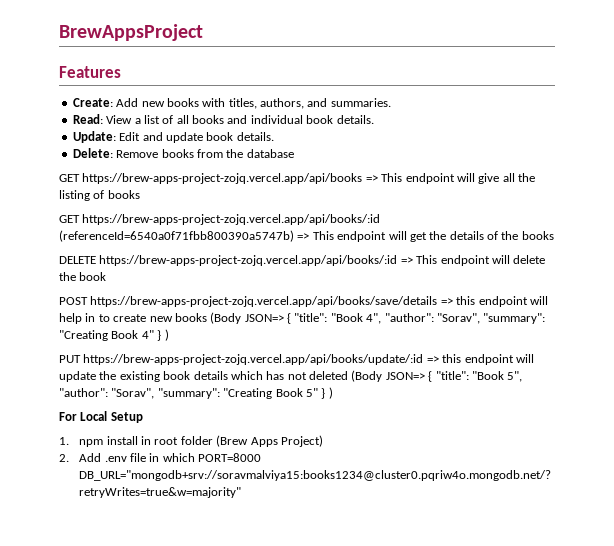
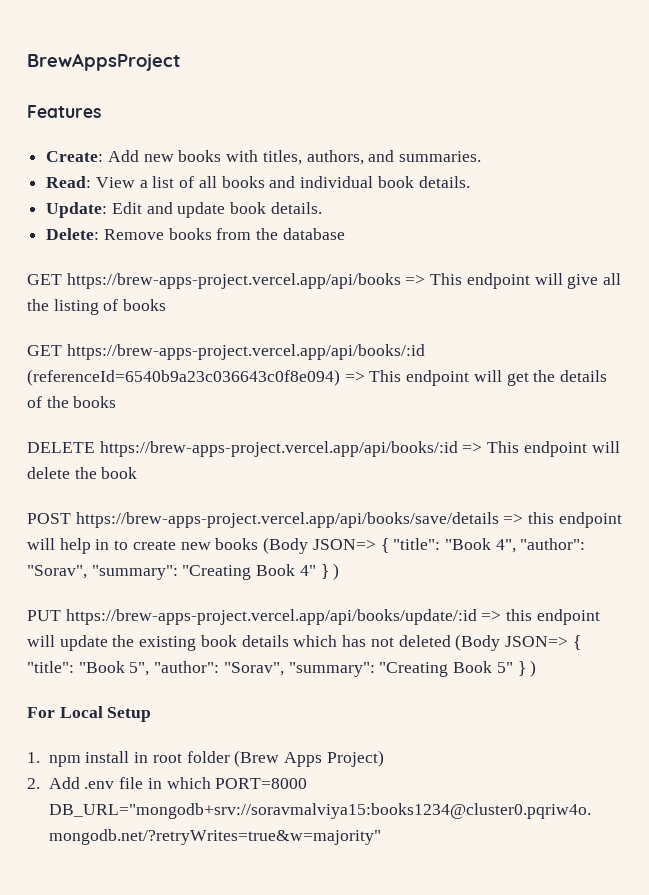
[82,173,363,184] https://brew-apps-project-zojq.vercel.app/api/books -> [66,273,401,289] https://brew-apps-project.vercel.app/api/books
[82,214,381,225] [59,230,294,242] https://brew-apps-project-zojq.vercel.app/api/books/:id (referenceId=6540a0f71fbb800390a5747b) -> [66,344,425,360] [27,369,340,386] https://brew-apps-project.vercel.app/api/books/:id (referenceId=6540b9a23c036643c0f8e094)
[99,255,398,266] https://brew-apps-project-zojq.vercel.app/api/books/:id -> [99,441,458,457] https://brew-apps-project.vercel.app/api/books/:id
[90,296,438,307] https://brew-apps-project-zojq.vercel.app/api/books/save/details -> [75,512,499,528] https://brew-apps-project.vercel.app/api/books/save/details
[83,354,424,365] https://brew-apps-project-zojq.vercel.app/api/books/update/:id -> [65,609,477,625] https://brew-apps-project.vercel.app/api/books/update/:id

